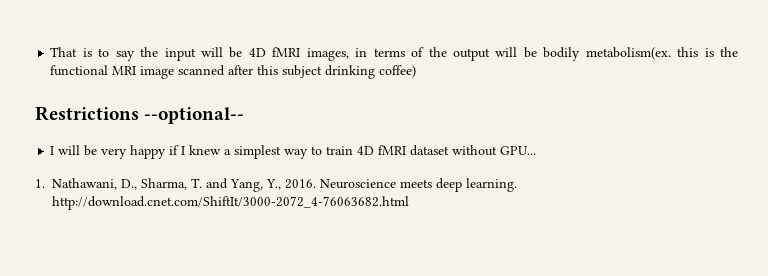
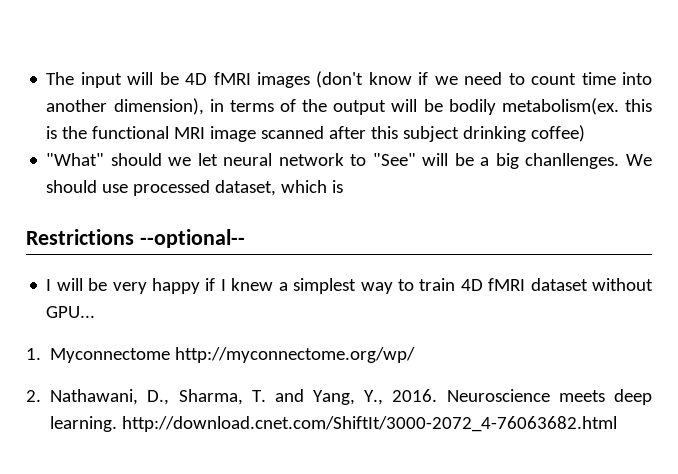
[50,47,159,61] That is to say the -> [46,72,75,85] The
[306,48,349,61] images, -> [257,71,652,88] [46,98,204,115] images (don't know if we need to count time into another dimension),
(417, 71) none -> [46,153,652,169] [46,180,344,196] // "What" should we let neural network to "See" will be a big chanllenges. We should use processed dataset, which is
(45, 183) none -> [50,347,416,363] [26,390,41,402] Myconnectome http://myconnectome.org/wp/ // 2.

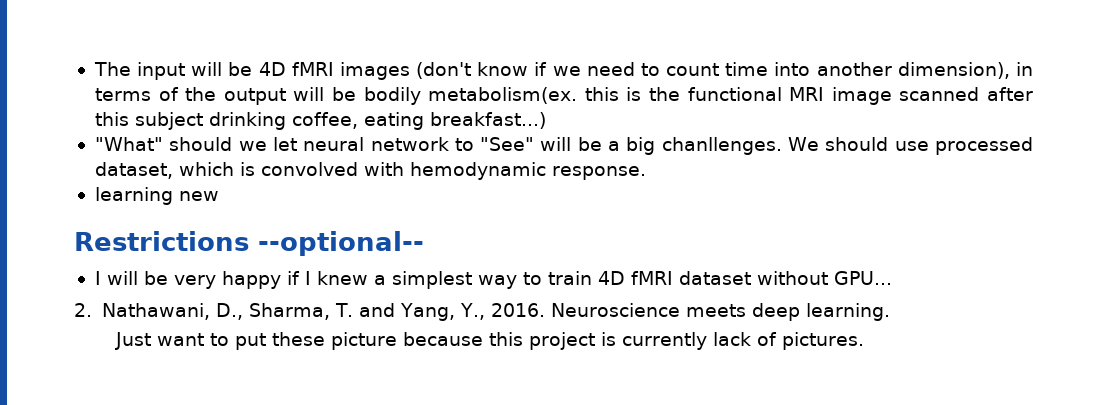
[531,125,586,142] coffee) -> [291,112,546,130] coffee, eating breakfast...)
(344, 186) none -> [260,162,646,180] [94,187,219,205] convolved with hemodynamic response. // learning new
[26,347,416,363] // 1. Myconnectome http://myconnectome.org/wp/ -> (892, 278) none
[122,416,618,432] http://download.cnet.com/ShiftIt/3000-2072_4-76063682.html -> [115,332,865,350] // Just want to put these picture because this project is currently lack of pictures.

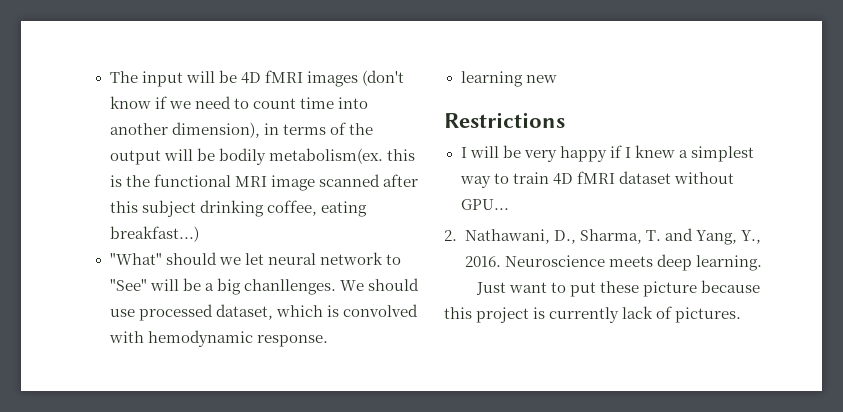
[258,231,424,256] --optional-- -> (565, 120) none

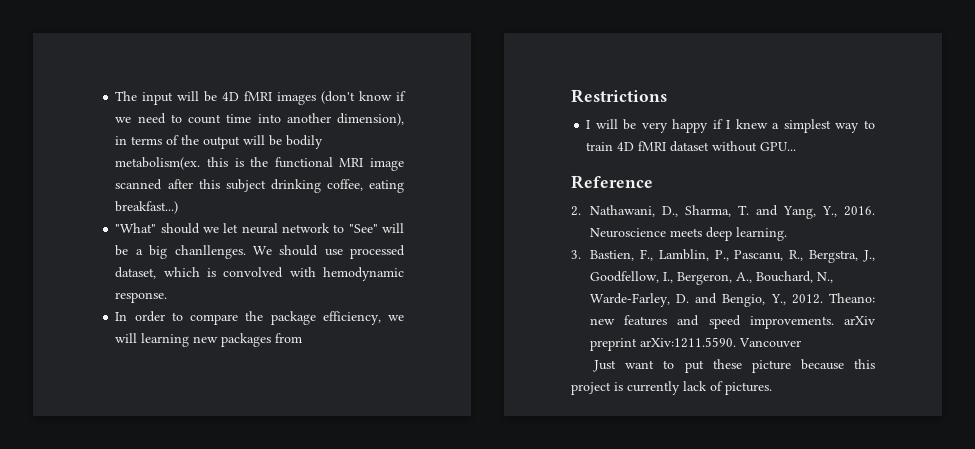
(328, 341) none -> [115,311,405,325] [115,333,138,343] In order to compare the package efficiency, we will
(557, 79) none -> [221,333,303,347] packages from
(509, 204) none -> [571,175,653,189] // Reference
(762, 263) none -> [571,249,875,263] [589,271,833,285] [589,293,875,307] [589,315,875,329] [589,337,801,351] // 3. Bastien, F., Lamblin, P., Pascanu, R., Bergstra, J., Goodfellow, I., Bergeron, A., Bouchard, N., Warde-Farley, D. and Bengio, Y., 2012. Theano: new features and speed improvements. arXiv preprint arXiv:1211.5590. Vancouver

